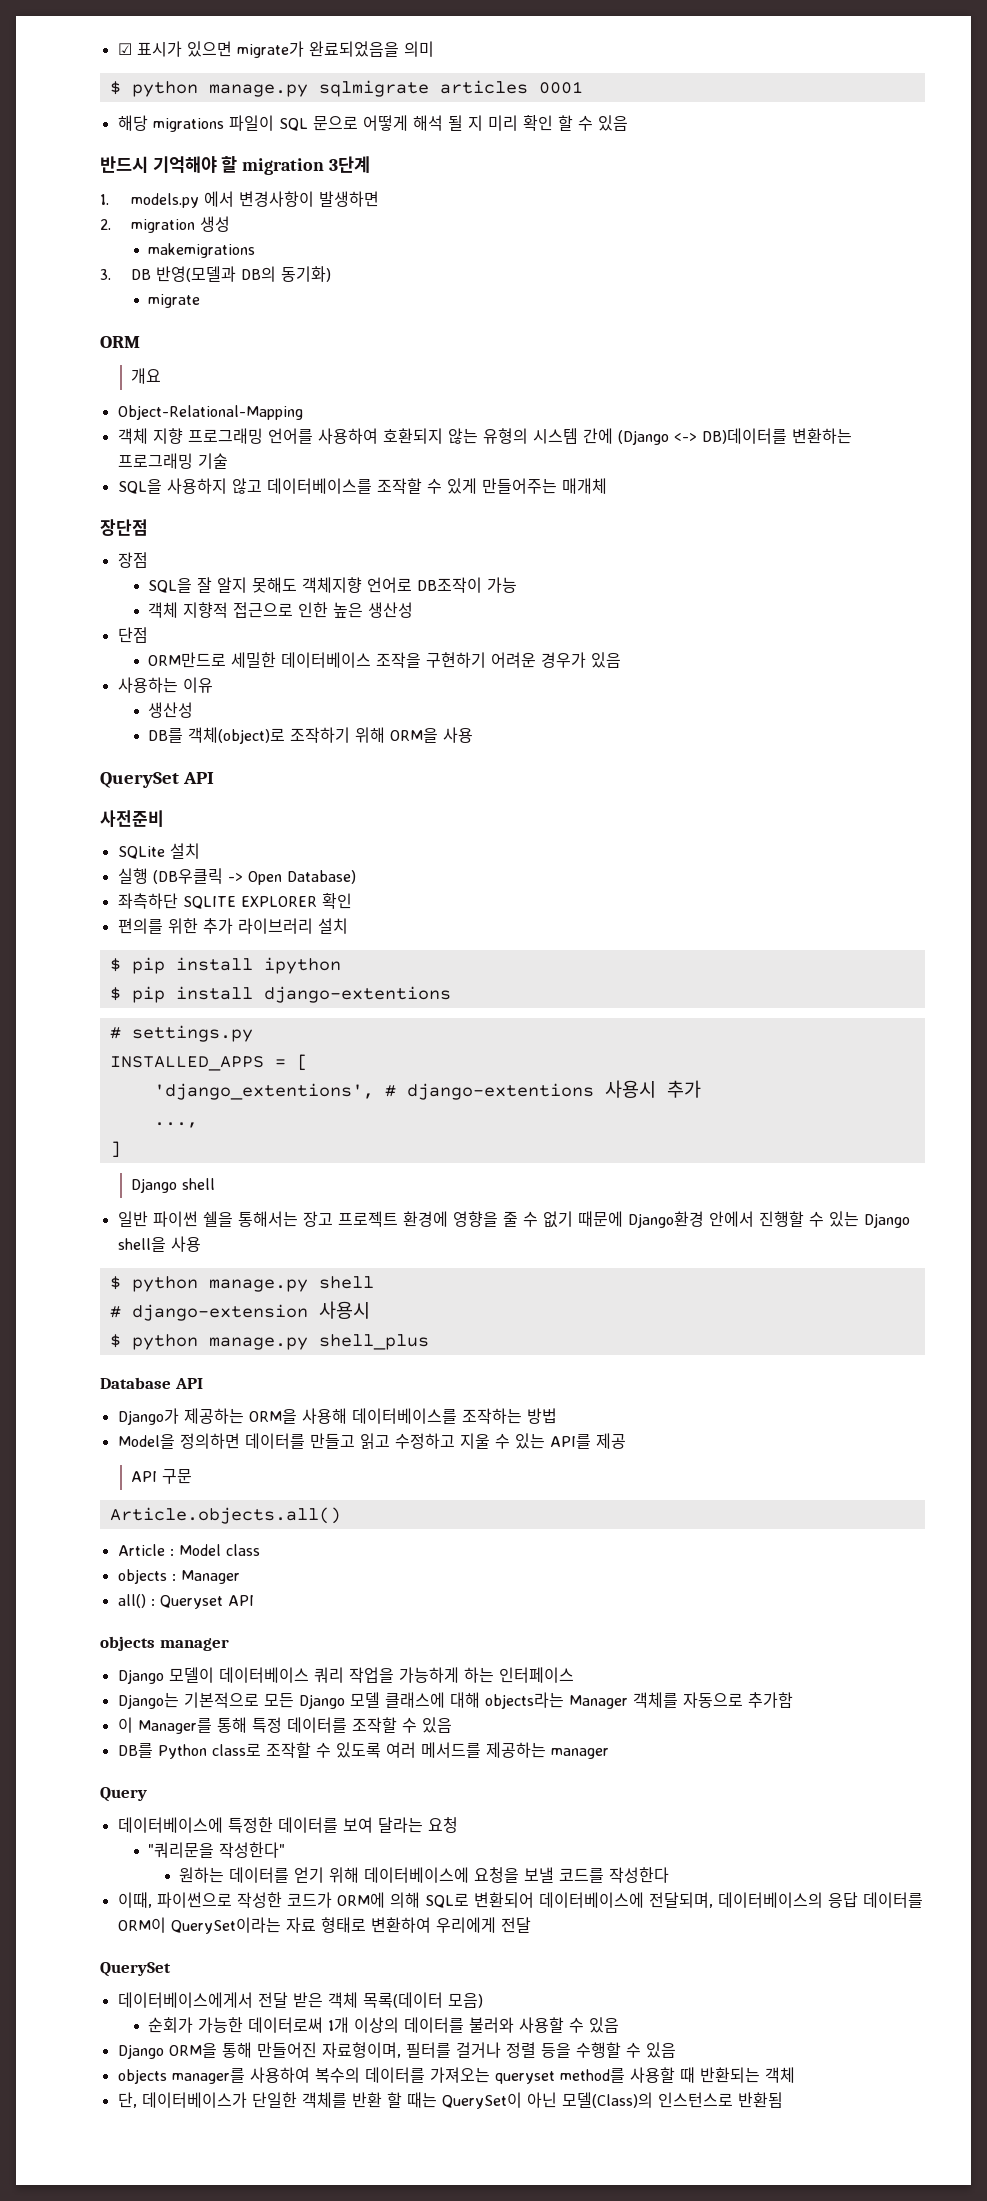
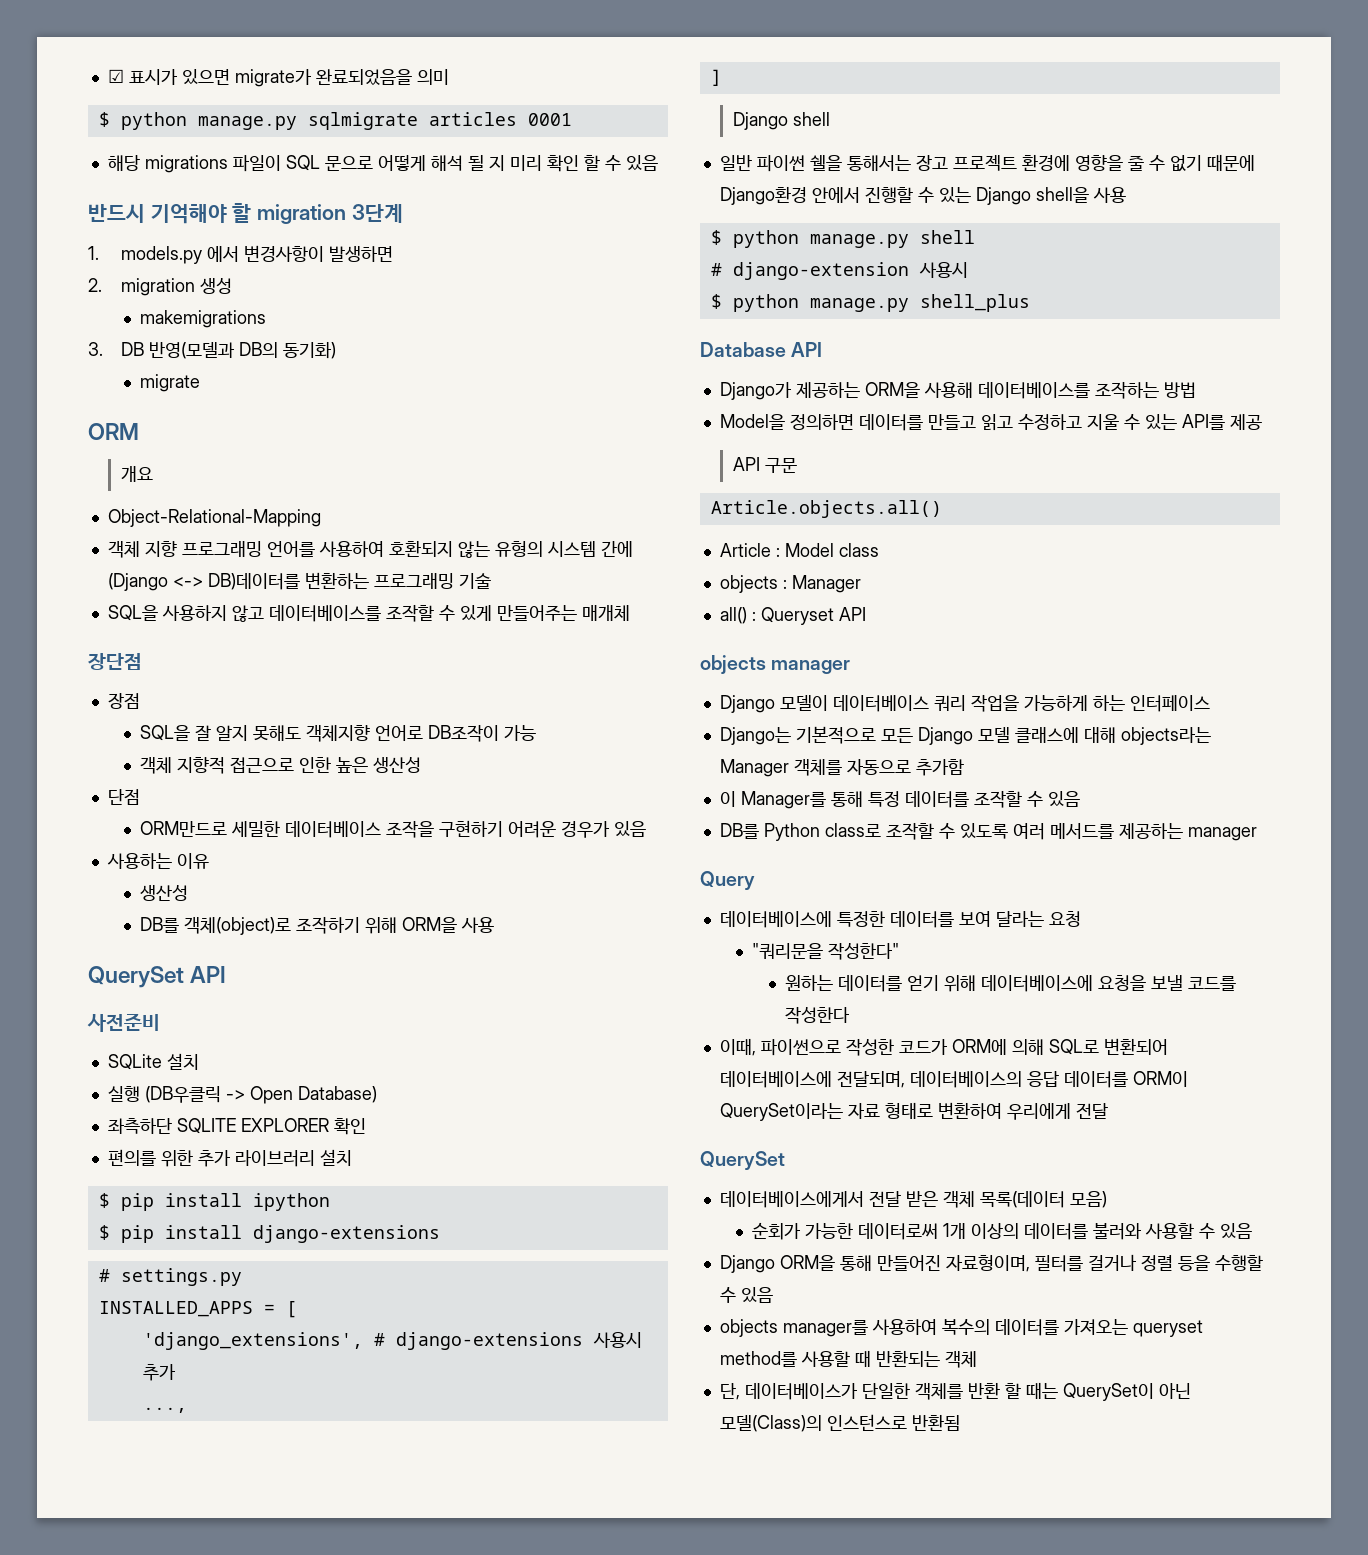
[263,986,451,1003] django-extentions -> [252,1225,440,1243] django-extensions
[153,1083,594,1100] 'django_extentions', # django-extentions -> [142,1332,583,1350] 'django_extensions', # django-extensions

